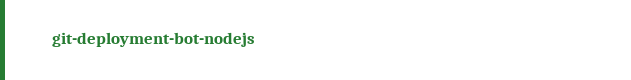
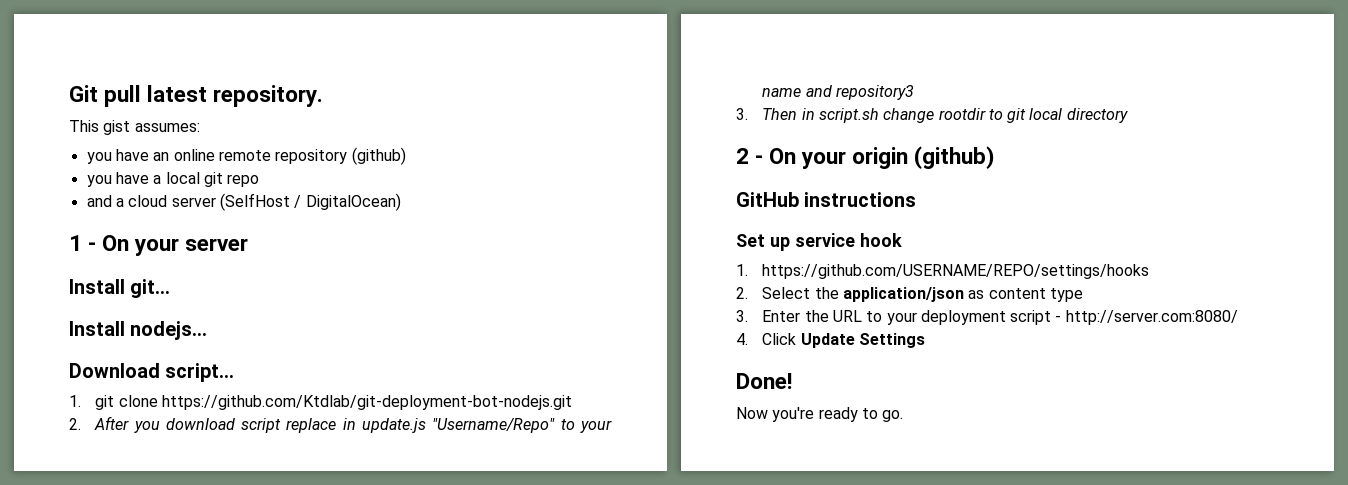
[52,32,255,47] git-deployment-bot-nodejs -> [69,85,324,107] [69,120,200,135] [86,147,406,165] [86,172,260,187] [86,193,401,211] [69,235,249,256] [69,279,171,298] [69,321,208,340] [69,363,235,382] [69,395,572,410] [69,416,612,433] [762,85,914,100] [736,108,1128,123] [736,146,995,169] [736,192,917,207] [736,233,902,251] [736,264,1150,279] [736,287,1083,302] [736,310,1238,325] [736,333,925,348] [736,373,792,389] [736,407,904,422] Git pull latest repository. // This gist assumes: // you have an online remote repository (github) // you have a local git repo // and a cloud server (SelfHost / DigitalOcean) // 1 - On your server // Install git... // Install nodejs... // Download script... // 1. git clone https://github.com/Ktdlab/git-deployment-bot-nodejs.git // 2. After you download script replace in update.js "Username/Repo" to your name and repository3 // 3. Then in script.sh change rootdir to git local directory // 2 - On your origin (github) // GitHub instructions // Set up service hook // 1. https://github.com/USERNAME/REPO/settings/hooks // 2. Select the application/json as content type // 3. Enter the URL to your deployment script - http://server.com:8080/ // 4. Click Update Settings // Done! // Now you're ready to go.

